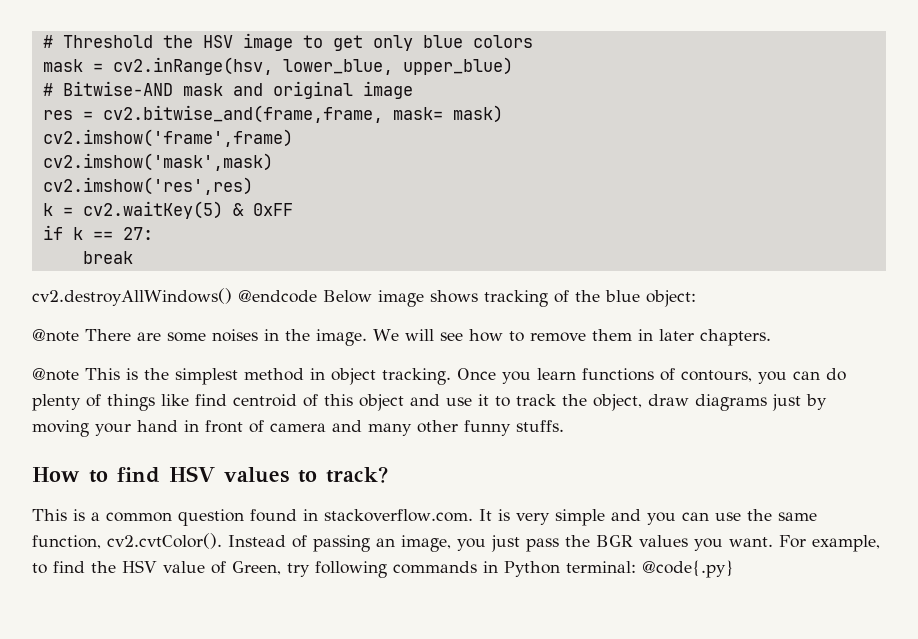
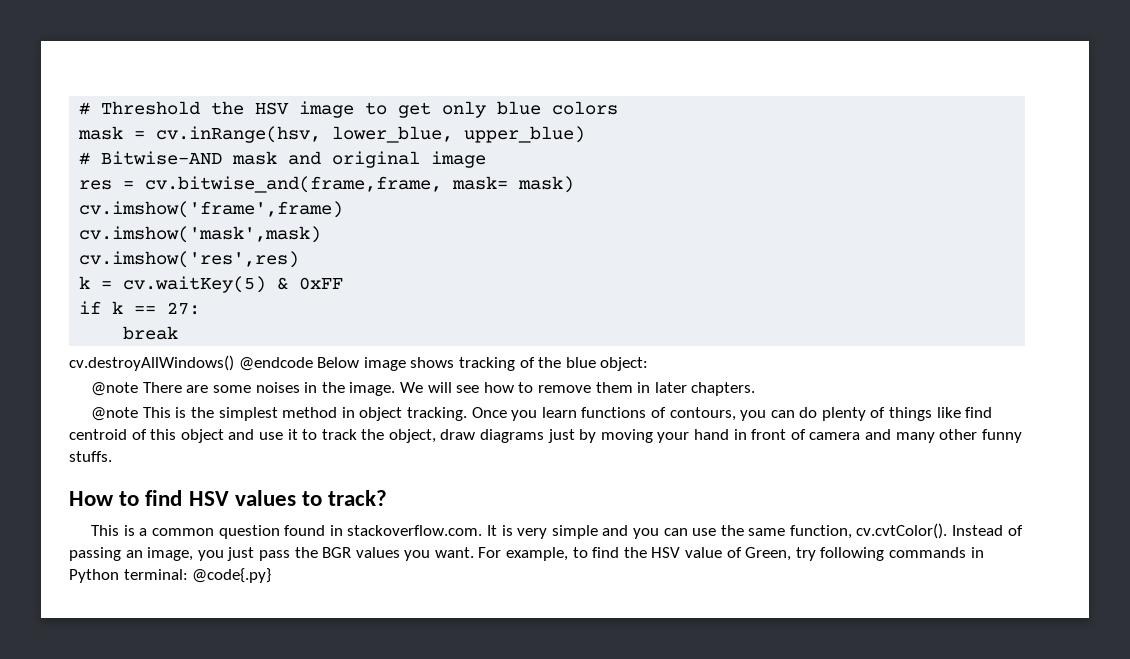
[112,57,273,75] cv2.inRange(hsv, -> [156,126,322,143] cv.inRange(hsv,
[102,105,383,123] cv2.bitwise_and(frame,frame, -> [145,176,443,193] cv.bitwise_and(frame,frame,
[42,129,293,147] [42,153,273,171] [42,177,253,195] cv2.imshow('frame',frame) // cv2.imshow('mask',mask) // cv2.imshow('res',res) -> [79,201,344,218] [79,226,322,243] [79,251,300,268] cv.imshow('frame',frame) // cv.imshow('mask',mask) // cv.imshow('res',res)
[82,201,223,219] cv2.waitKey(5) -> [123,276,267,293] cv.waitKey(5)
[32,288,232,306] cv2.destroyAllWindows() -> [69,355,234,371] cv.destroyAllWindows()
[107,533,222,549] cv2.cvtColor(). -> [856,523,948,539] cv.cvtColor().

